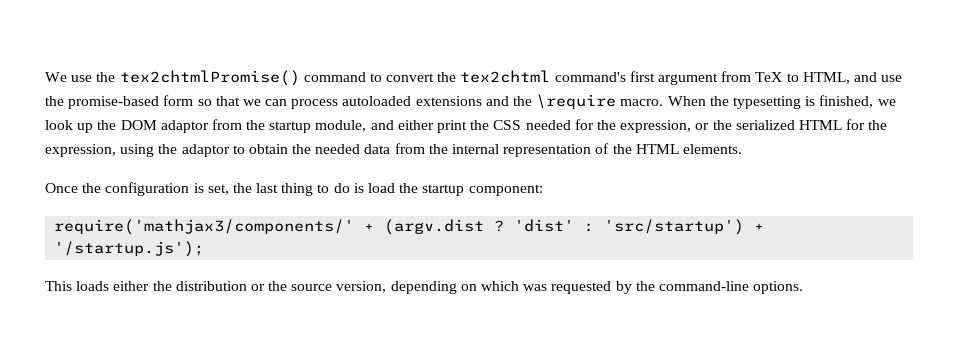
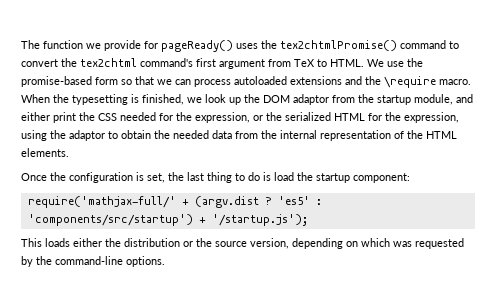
[45,72,93,82] We use -> [21,40,258,52] The function we provide for pageReady() uses
[802,72,877,84] HTML, and -> [330,59,384,67] HTML. We
[54,219,355,235] require('mathjax3/components/' -> [27,196,176,208] require('mathjax-full/'
[514,219,745,235] 'dist' : 'src/startup') -> [277,196,322,205] [27,214,193,226] 'es5' : 'components/src/startup')

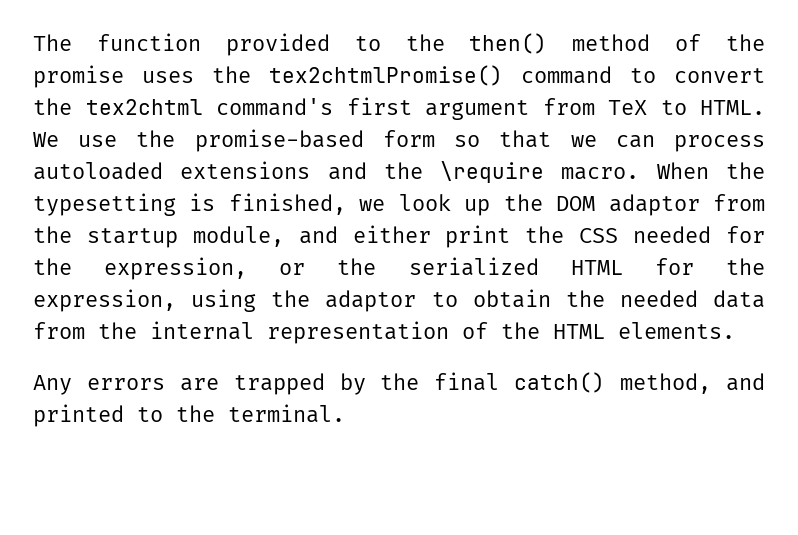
[86,40,233,52] we provide for pageReady() -> [225,33,765,56] [33,65,124,88] provided to the then() method of the promise
[21,172,410,183] [27,196,322,208] [27,214,308,226] [21,238,464,249] [21,256,165,267] Once the configuration is set, the last thing to do is load the startup component: // require('mathjax-full/' + (argv.dist ? 'es5' : 'components/src/startup') + '/startup.js'); // This loads either the distribution or the source version, depending on which was requested by the command-line options. -> [33,372,766,395] [33,404,345,427] Any errors are trapped by the final catch() method, and printed to the terminal.

